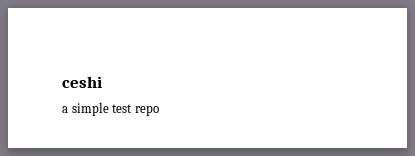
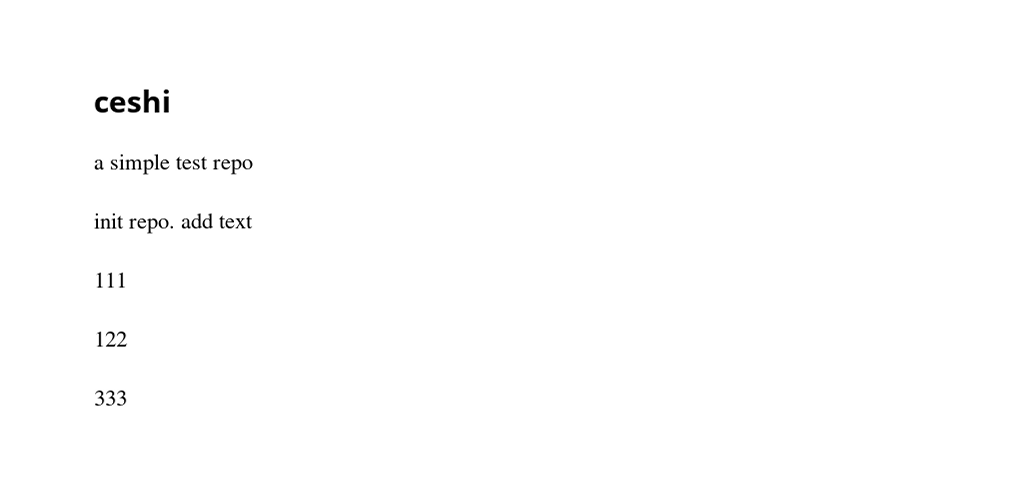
(159, 110) none -> [93,212,254,234] [94,272,128,288] [94,331,128,347] [94,390,128,406] // init repo. add text // 111 // 122 // 333

